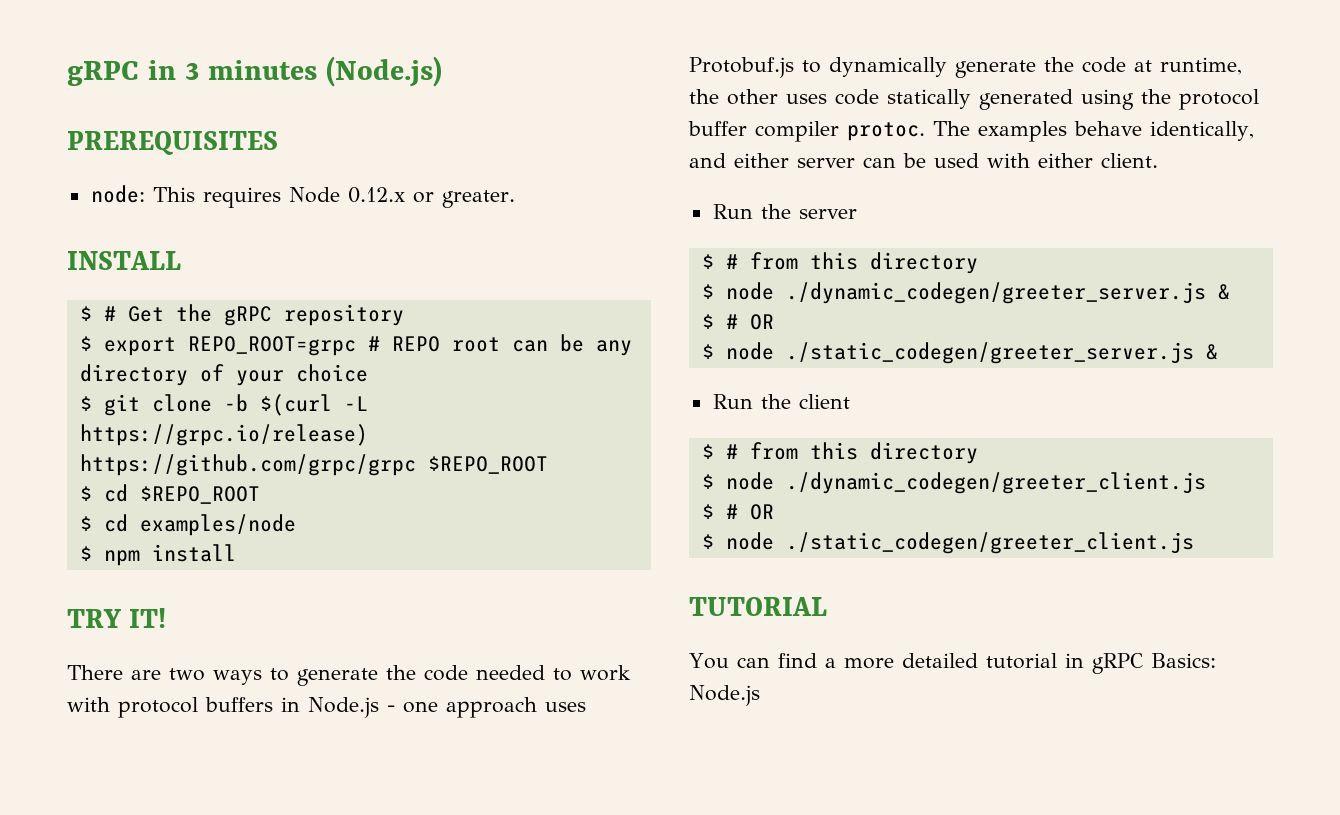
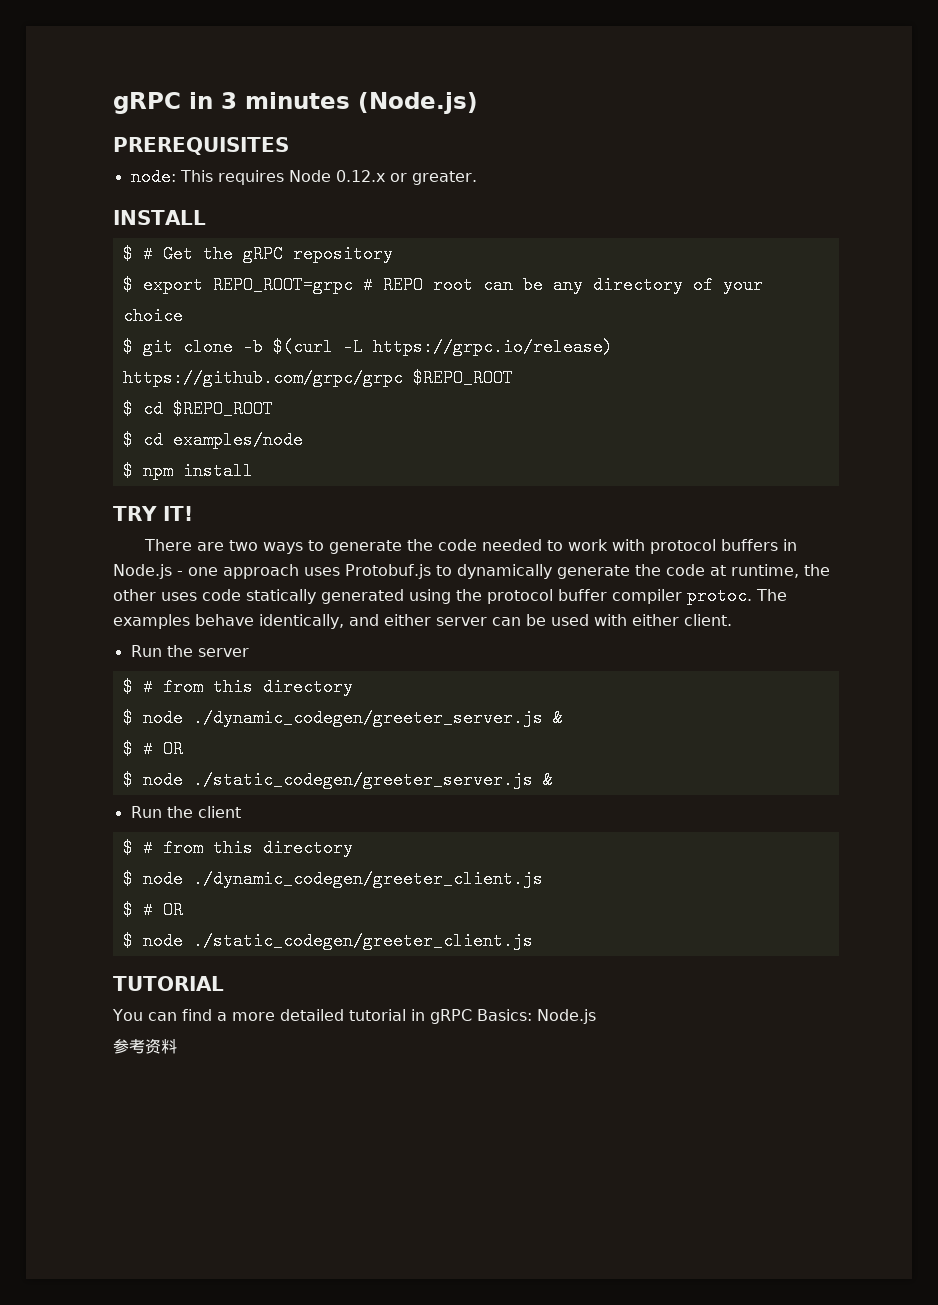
(760, 695) none -> [113,1039,177,1054] // 参考资料

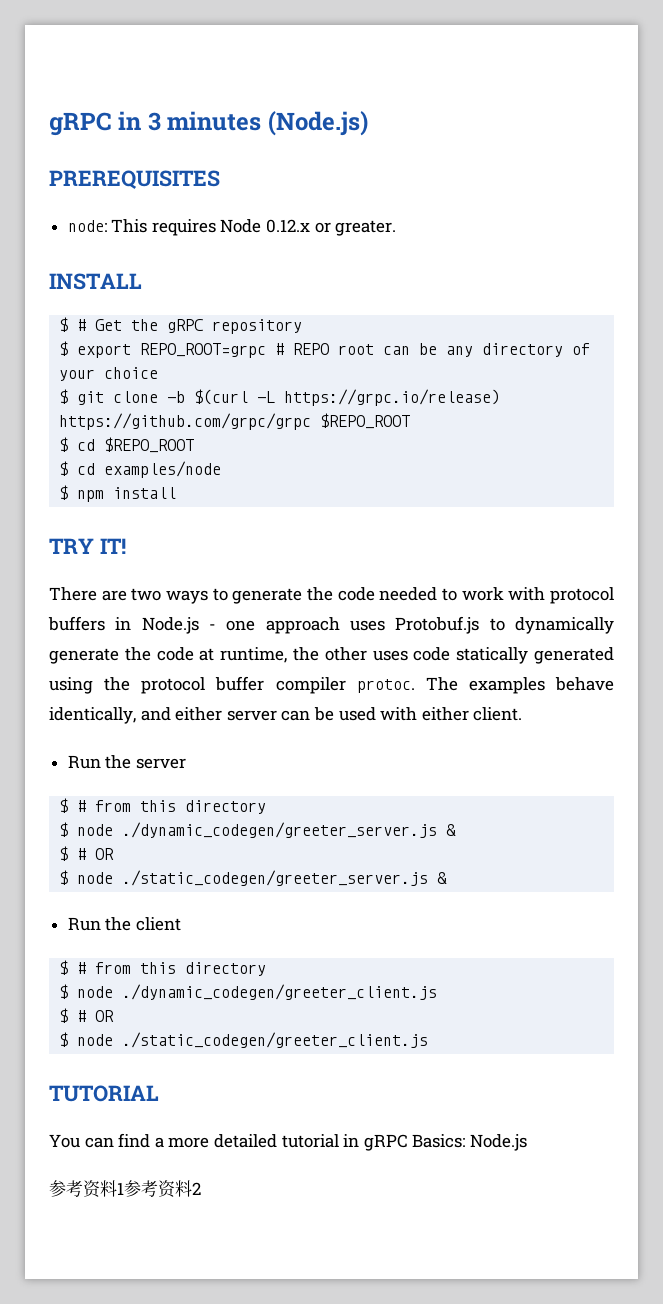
(177, 1046) none -> [117,1180,201,1198] 1参考资料2

